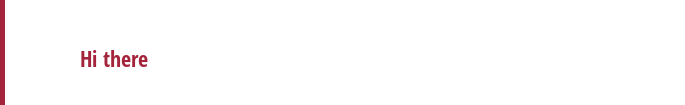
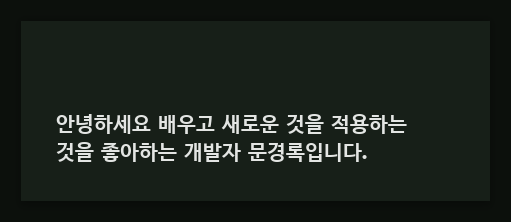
[80,50,148,67] Hi there -> [56,114,407,134] [56,142,367,162] 안녕하세요 배우고 새로운 것을 적용하는 것을 좋아하는 개발자 문경록입니다.

